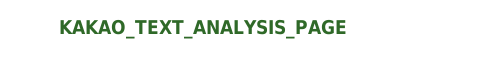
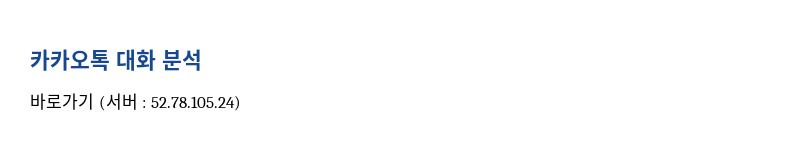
[59,19,347,39] KAKAO_TEXT_ANALYSIS_PAGE -> [30,49,202,71] [30,93,241,111] 카카오톡 대화 분석 // 바로가기 (서버 : 52.78.105.24)

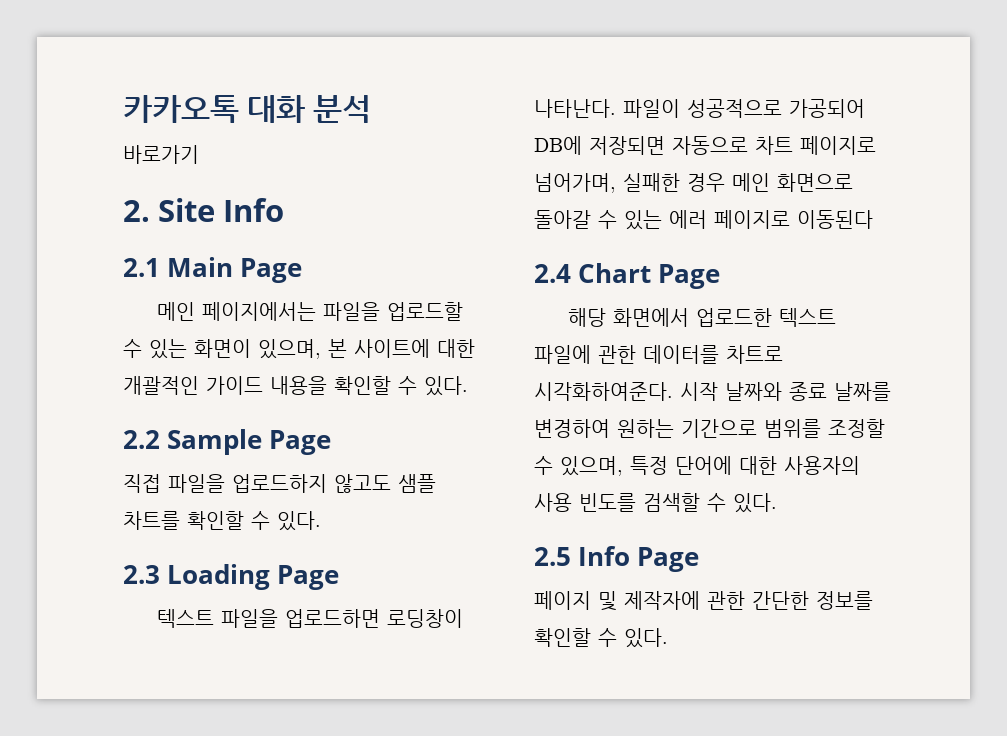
[98,93,241,111] (서버 : 52.78.105.24) -> [123,198,285,222] [123,257,303,283] [156,302,463,321] [123,339,475,359] [123,376,468,396] [123,429,332,455] [123,474,436,493] [123,511,321,531] [123,564,340,590] [156,609,463,628] [534,99,865,118] [534,136,876,155] [534,173,853,193] [534,210,873,230] [534,263,721,289] [567,308,836,327] [534,345,783,364] [534,382,891,401] [534,419,885,438] [534,456,860,476] [534,493,777,513] [534,546,700,572] [534,591,873,611] [534,628,668,648] // 2. Site Info // 2.1 Main Page // 메인 페이지에서는 파일을 업로드할 수 있는 화면이 있으며, 본 사이트에 대한 개괄적인 가이드 내용을 확인할 수 있다. // 2.2 Sample Page // 직접 파일을 업로드하지 않고도 샘플 차트를 확인할 수 있다. // 2.3 Loading Page // 텍스트 파일을 업로드하면 로딩창이 나타난다. 파일이 성공적으로 가공되어 DB에 저장되면 자동으로 차트 페이지로 넘어가며, 실패한 경우 메인 화면으로 돌아갈 수 있는 에러 페이지로 이동된다 // 2.4 Chart Page // 해당 화면에서 업로드한 텍스트 파일에 관한 데이터를 차트로 시각화하여준다. 시작 날짜와 종료 날짜를 변경하여 원하는 기간으로 범위를 조정할 수 있으며, 특정 단어에 대한 사용자의 사용 빈도를 검색할 수 있다. // 2.5 Info Page // 페이지 및 제작자에 관한 간단한 정보를 확인할 수 있다.

